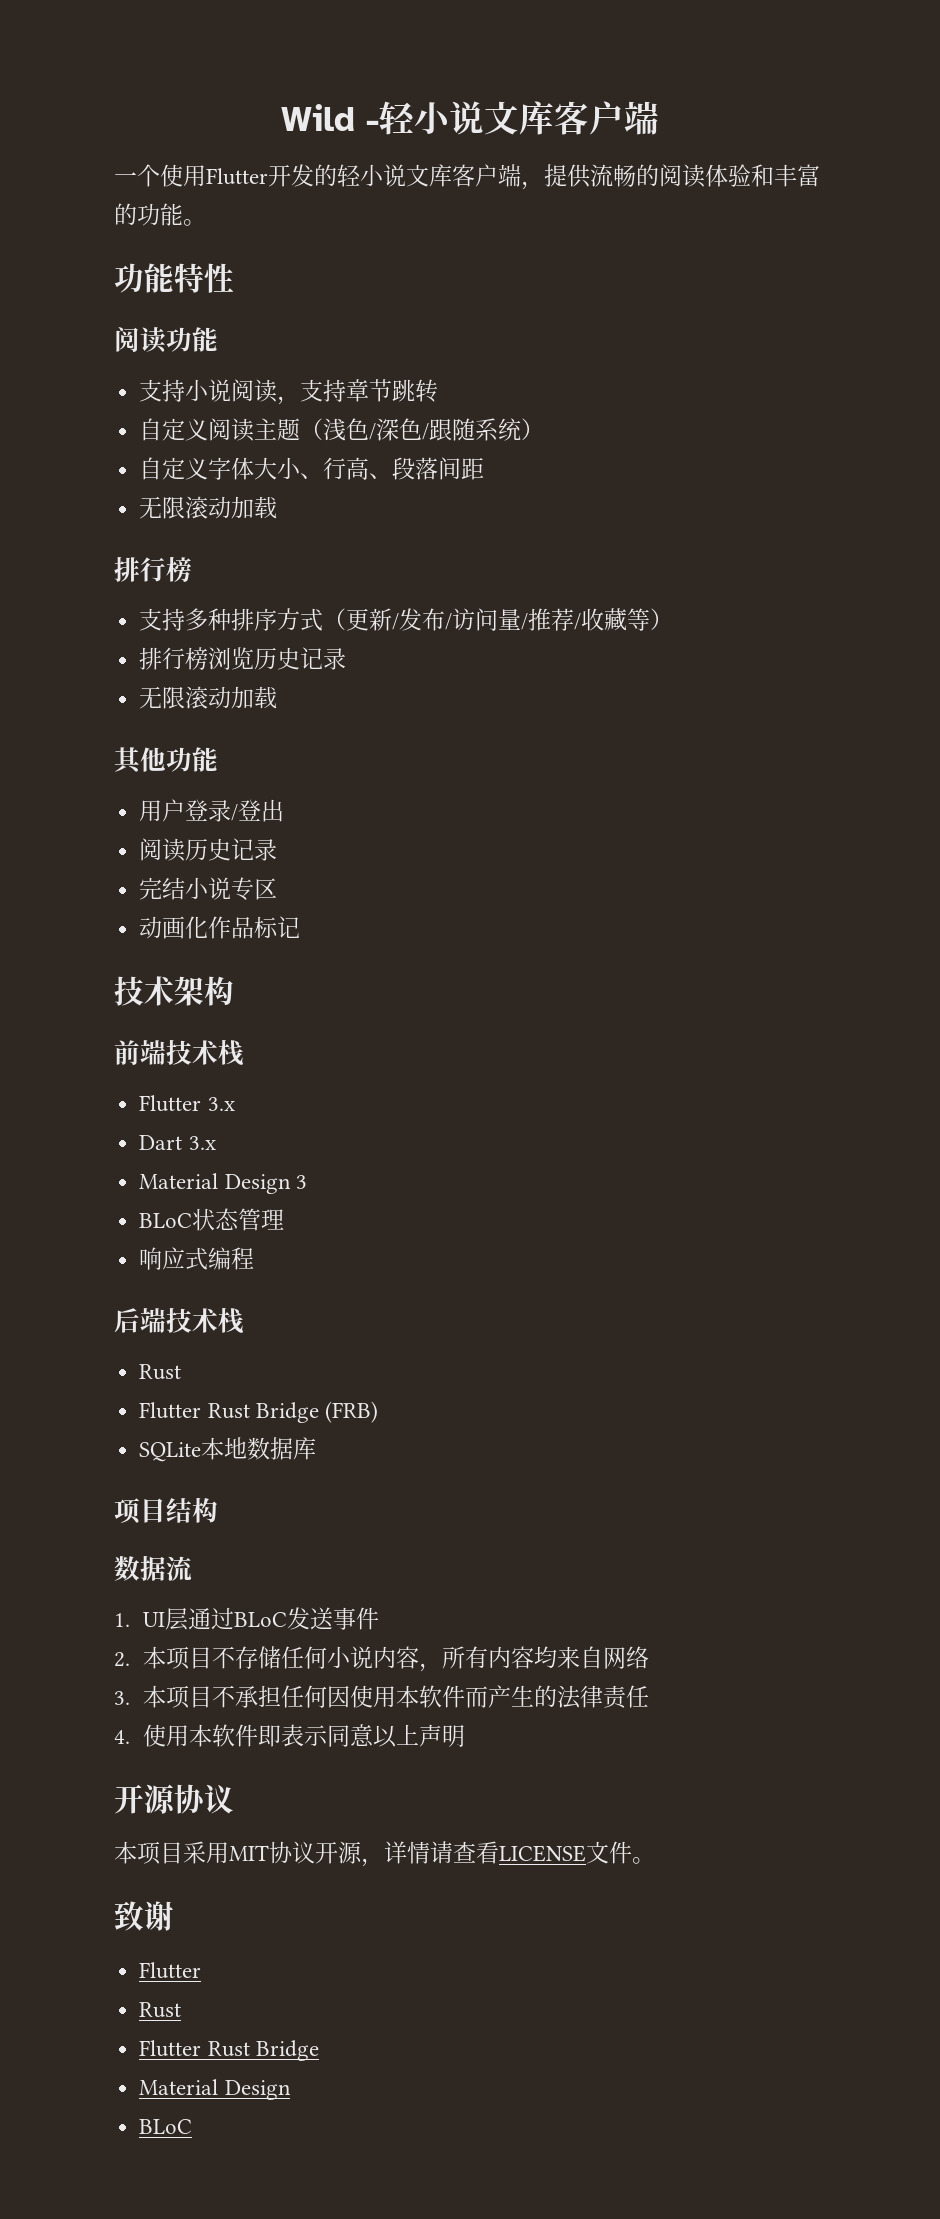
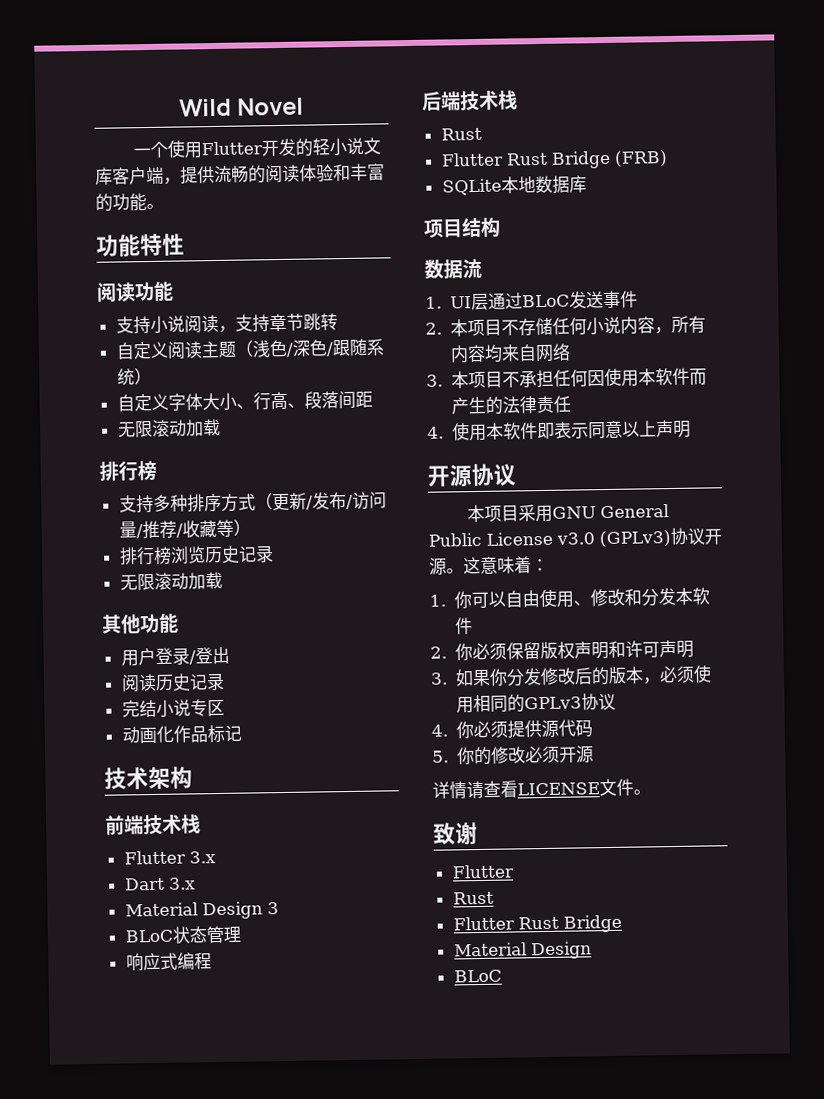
[366,101,659,135] -轻小说文库客户端 -> [237,97,305,116] Novel
[229,1841,384,1867] MIT协议开源， -> [552,504,670,519] [428,527,722,548] [429,556,549,576] [429,587,710,609] [454,617,473,635] [430,639,694,661] [430,664,712,687] [455,692,616,714] [431,719,593,739] [432,745,594,766] GNU General Public License v3.0 (GPLv3)协议开源。这意味着： // 1.你可以自由使用、修改和分发本软件 // 2.你必须保留版权声明和许可声明 // 3.如果你分发修改后的版本，必须使用相同的GPLv3协议 // 4.你必须提供源代码 // 5.你的修改必须开源 //

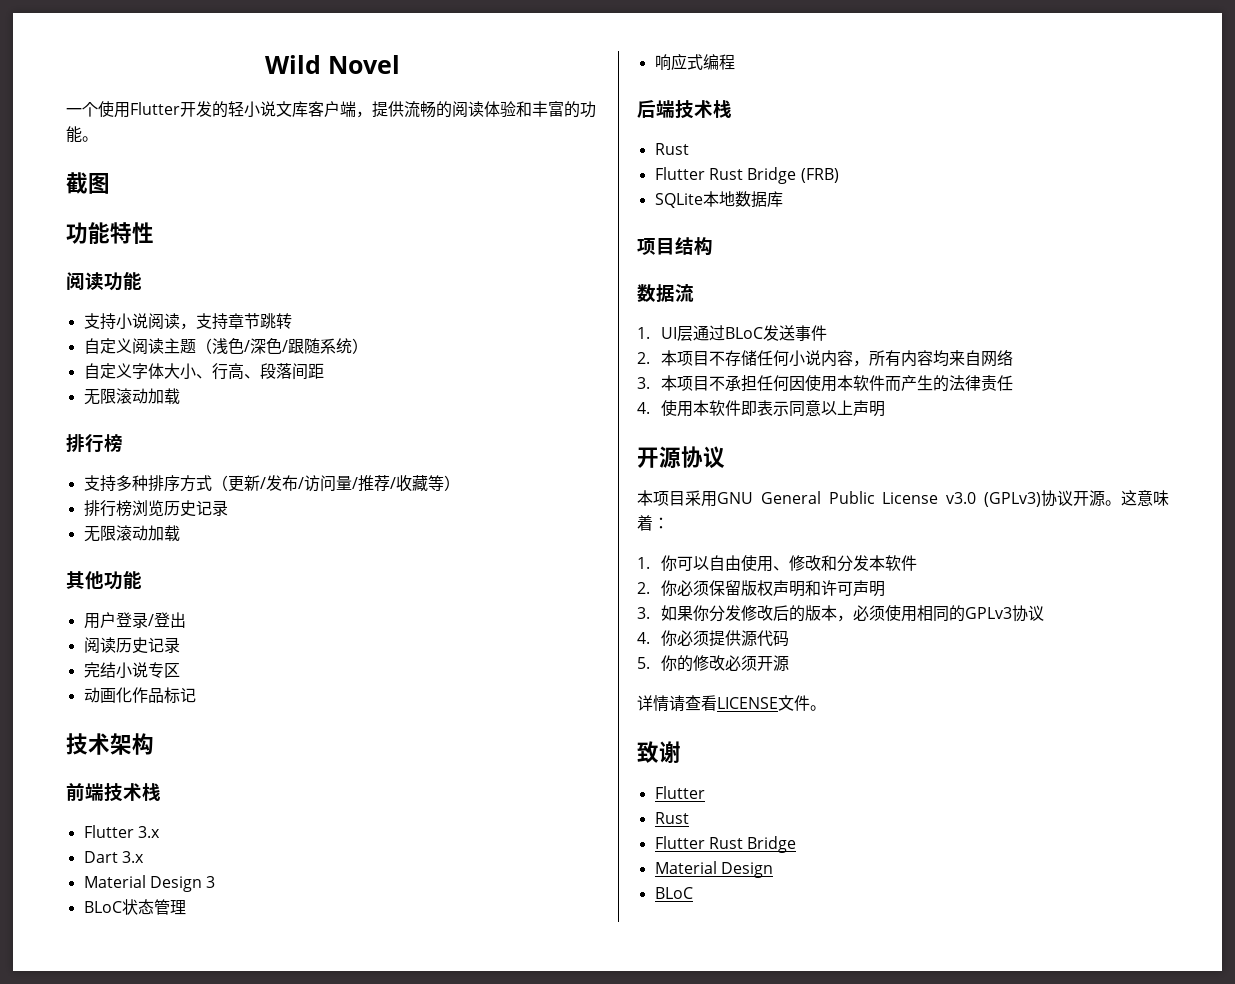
(164, 206) none -> [66,172,110,194] // 截图

